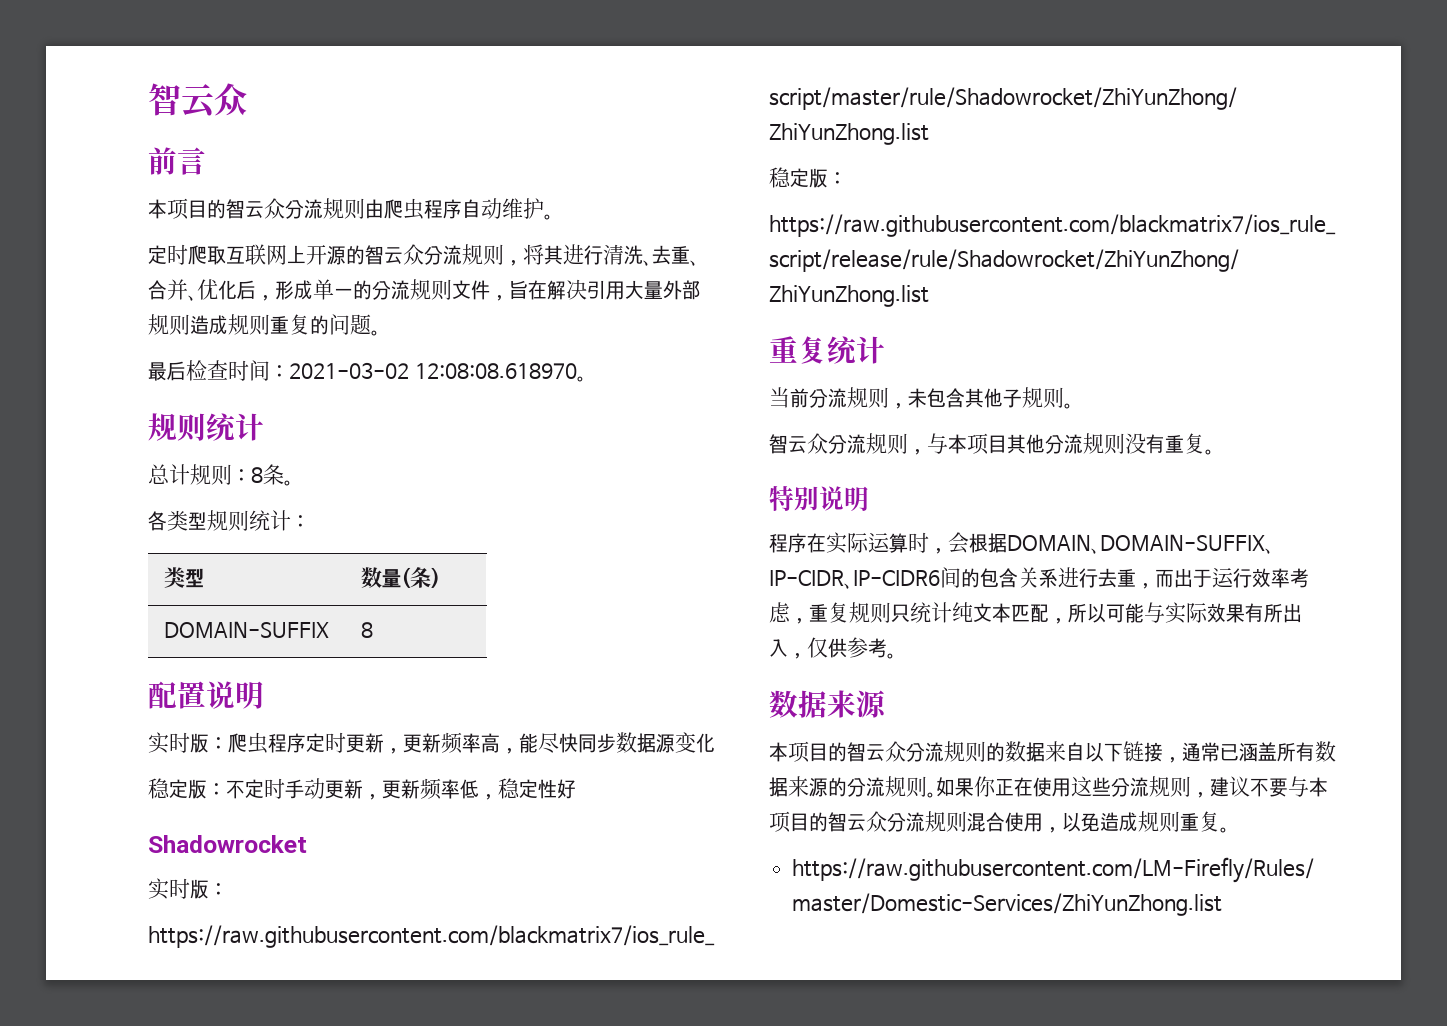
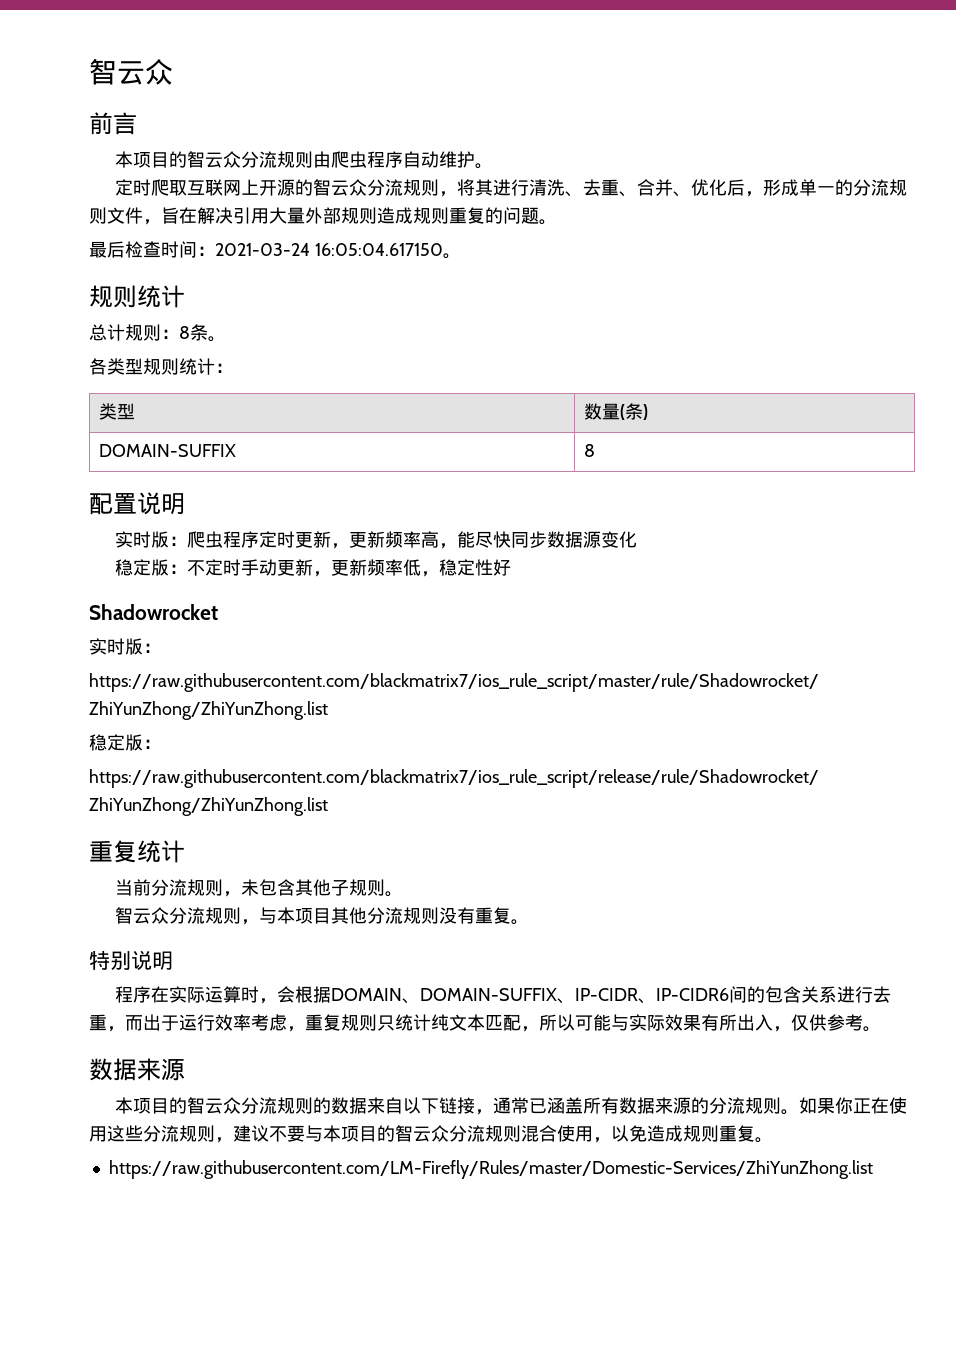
[289,362,577,379] 2021-03-02 12:08:08.618970 -> [215,243,443,256] 2021-03-24 16:05:04.617150

